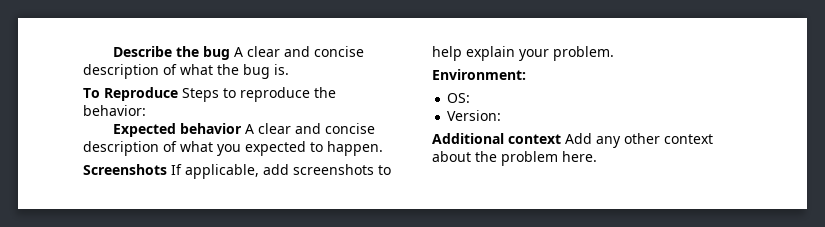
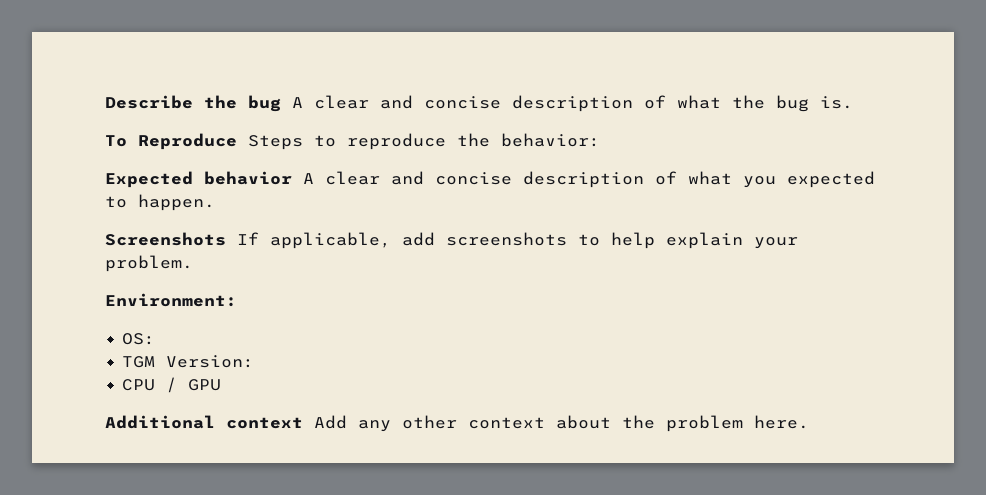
(471, 98) none -> [122,356,156,368] TGM
(502, 115) none -> [122,377,222,393] // CPU / GPU

